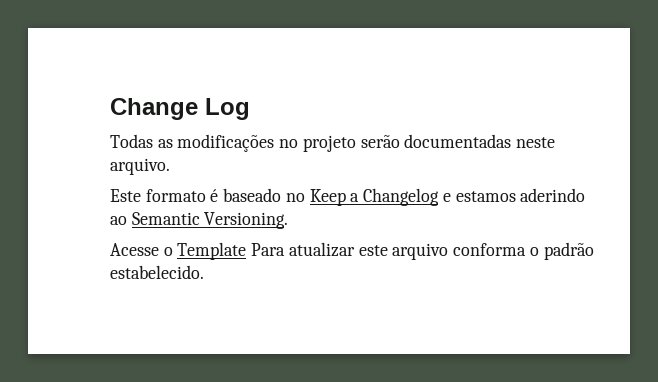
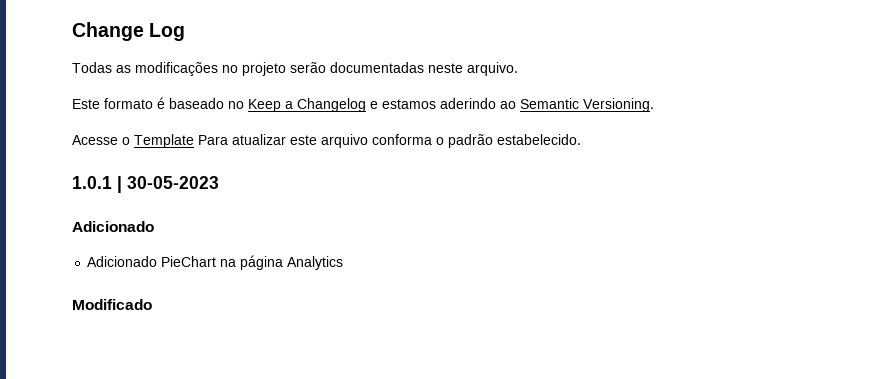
(204, 272) none -> [72,176,219,193] [72,221,154,232] [87,255,344,270] [72,299,152,310] // 1.0.1 | 30-05-2023 // Adicionado // Adicionado PieChart na página Analytics // Modificado

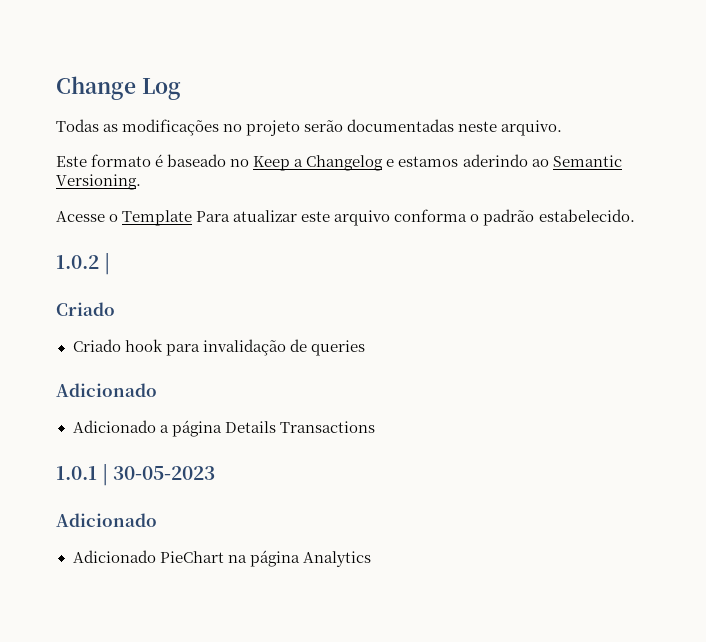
(581, 139) none -> [56,253,111,275] [56,302,115,316] [72,339,365,356] [56,383,157,397] [72,420,375,437] // 1.0.2 | // Criado // Criado hook para invalidação de queries // Adicionado // Adicionado a página Details Transactions
[72,299,152,310] // Modificado -> (371, 559) none

